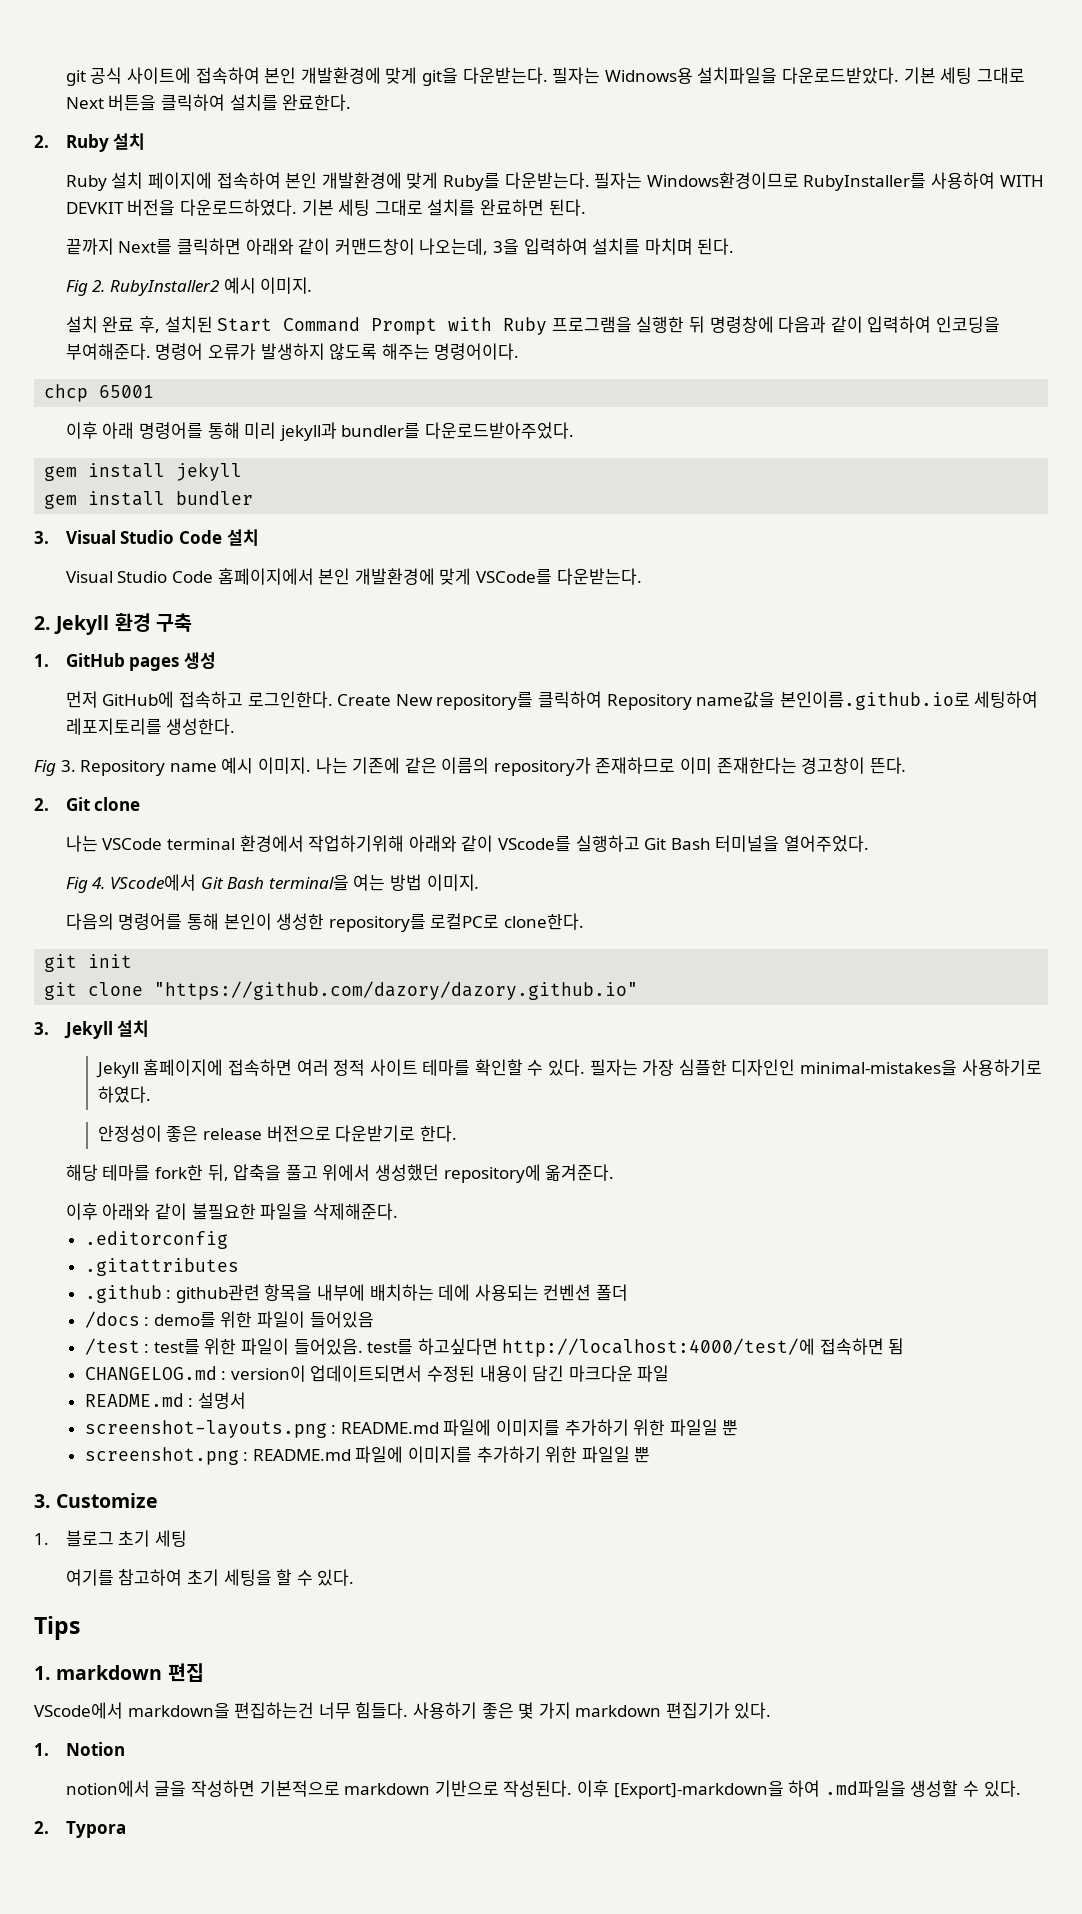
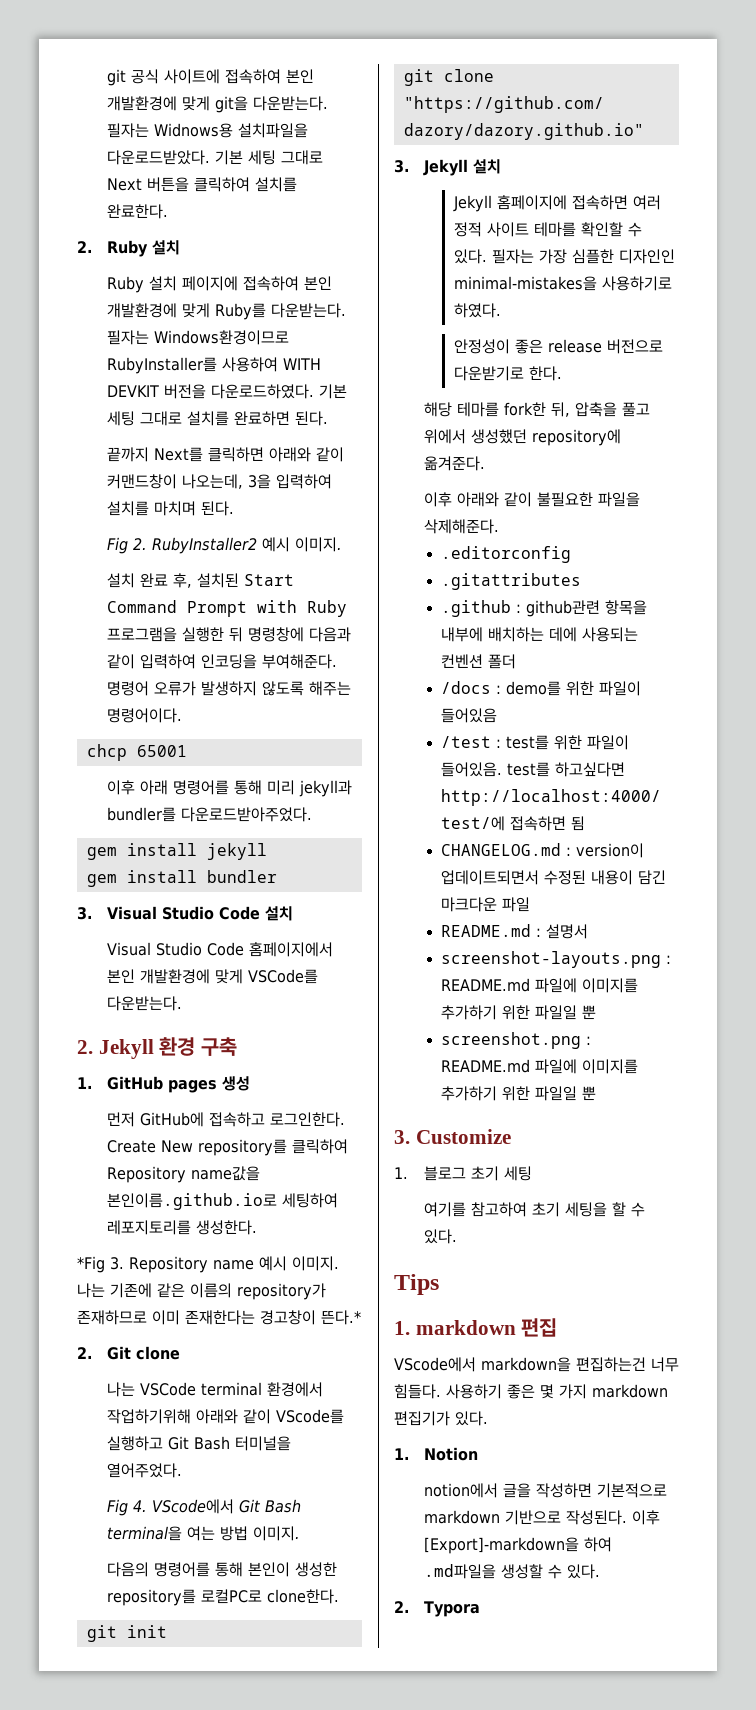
[34,760,56,776] Fig -> [77,1256,105,1273] *Fig
[869,757,906,774] 뜬다. -> [321,1310,361,1325] 뜬다.*

